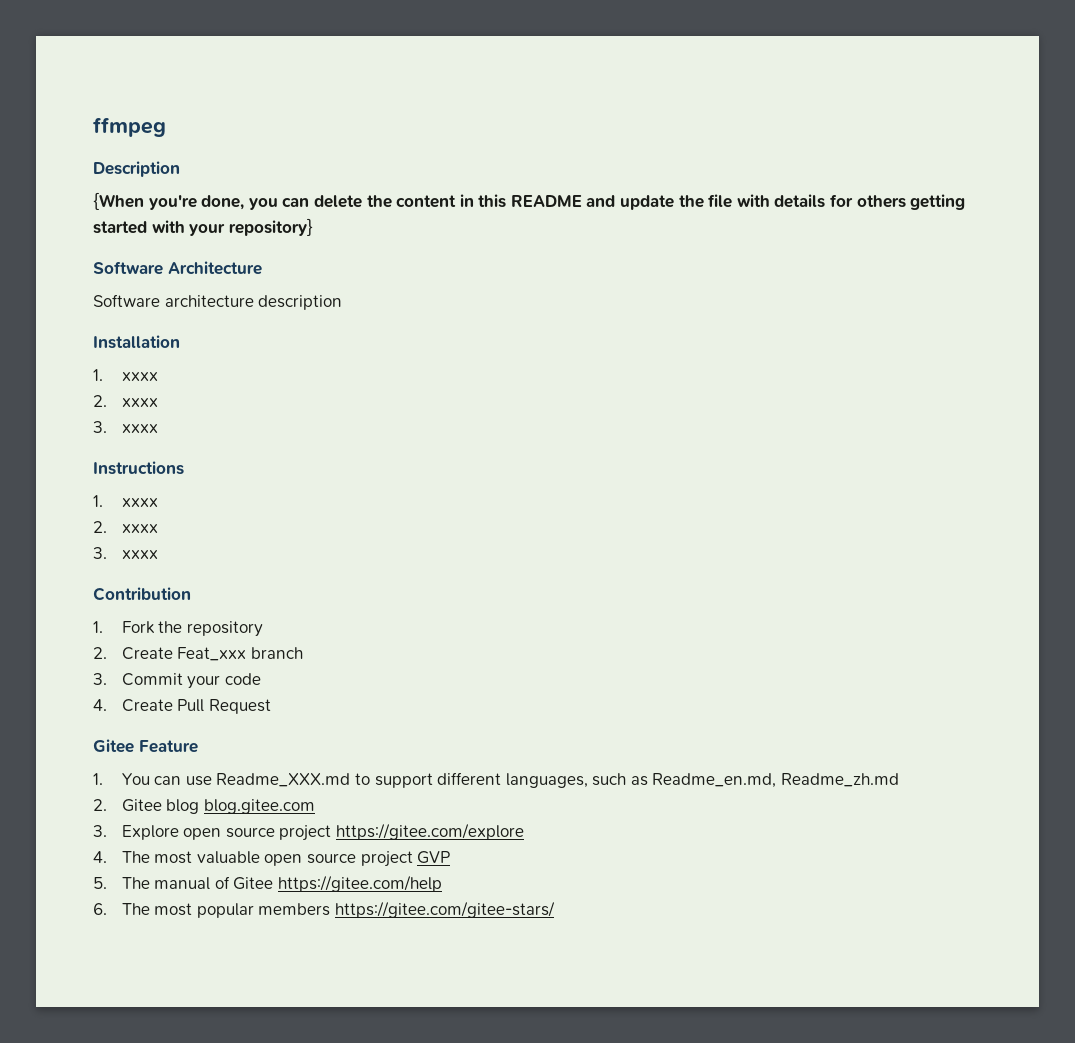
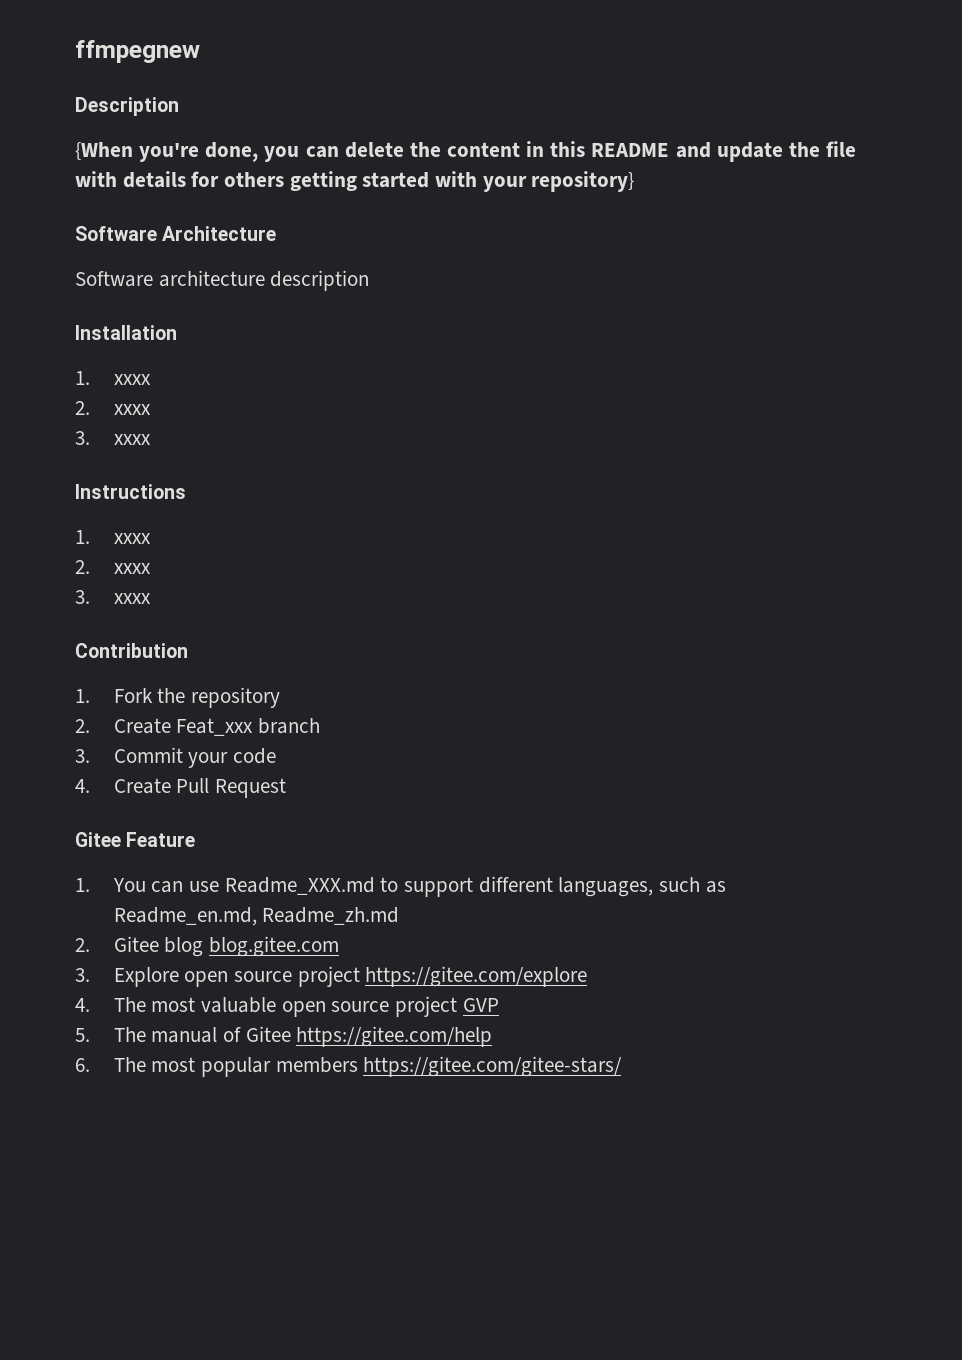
[93,117,166,137] ffmpeg -> [75,40,200,63] ffmpegnew

